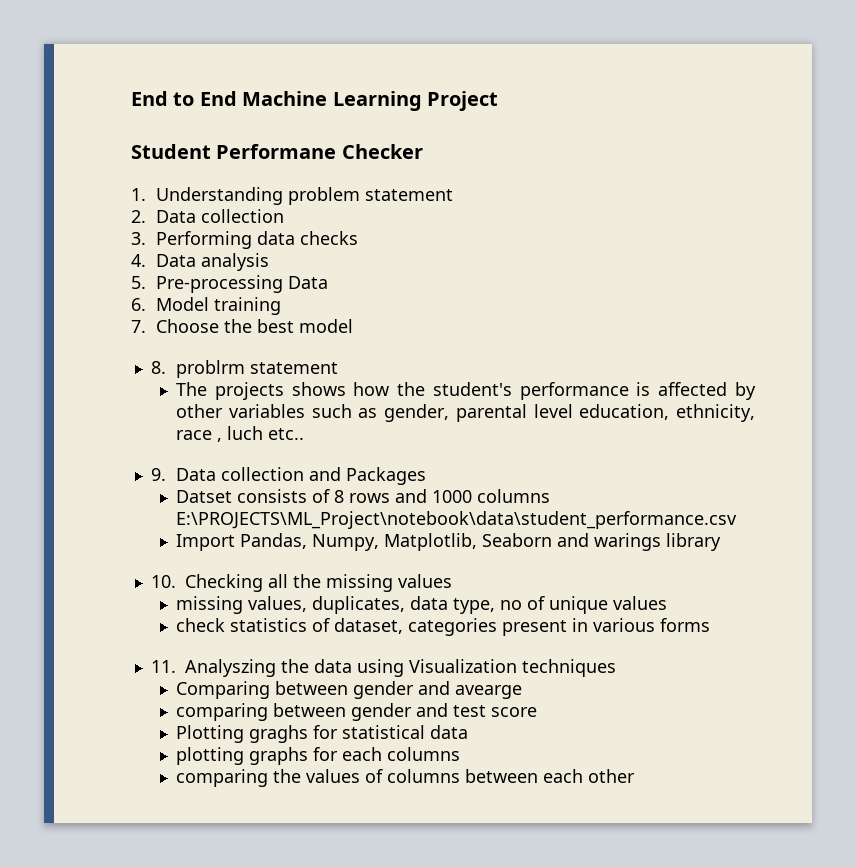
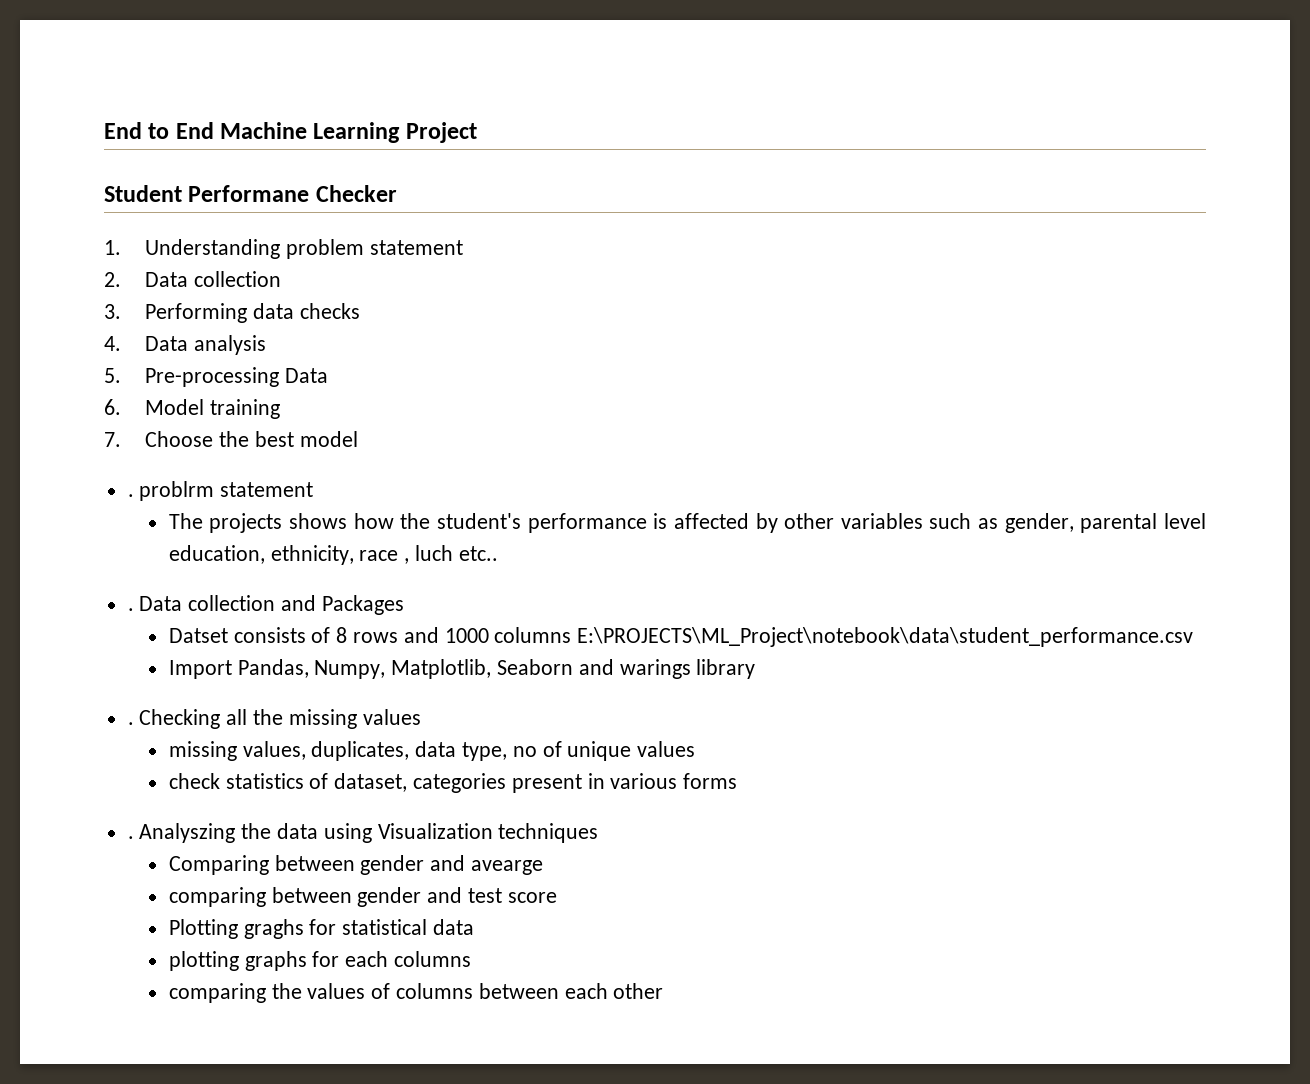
[150,361,166,374] 8. -> [127,494,134,497] .
[150,468,166,481] 9. -> [127,608,134,611] .
[150,575,176,588] 10. -> [127,722,134,725] .
[150,660,176,673] 11. -> [127,836,134,839] .

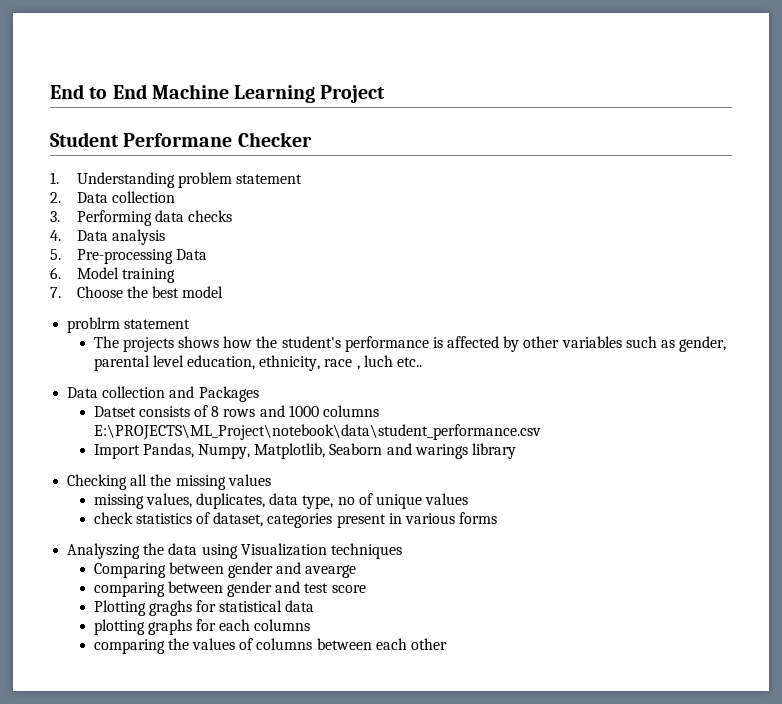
[127,494,134,497] . -> (224, 292) none
[127,608,134,611] . -> (422, 362) none
[127,722,134,725] . -> (516, 451) none
[127,836,134,839] . -> (498, 518) none

